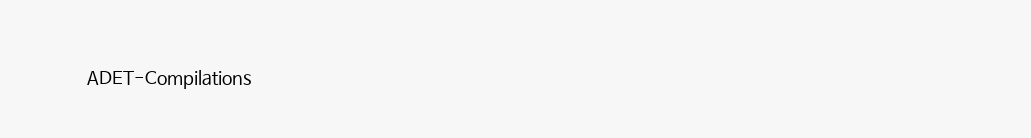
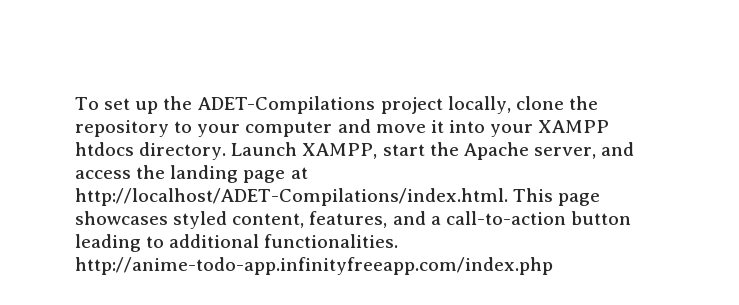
[87,70,252,89] ADET-Compilations -> [75,96,599,114] [75,119,610,137] [75,142,635,160] [75,165,308,183] [75,188,601,206] [75,211,631,229] [75,234,399,252] [75,257,553,275] To set up the ADET-Compilations project locally, clone the repository to your computer and move it into your XAMPP htdocs directory. Launch XAMPP, start the Apache server, and access the landing page at http://localhost/ADET-Compilations/index.html. This page showcases styled content, features, and a call-to-action button leading to additional functionalities. http://anime-todo-app.infinityfreeapp.com/index.php

